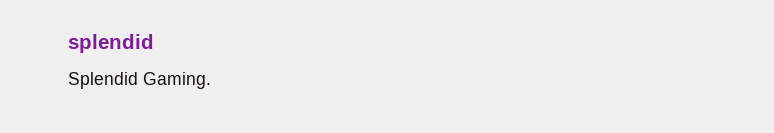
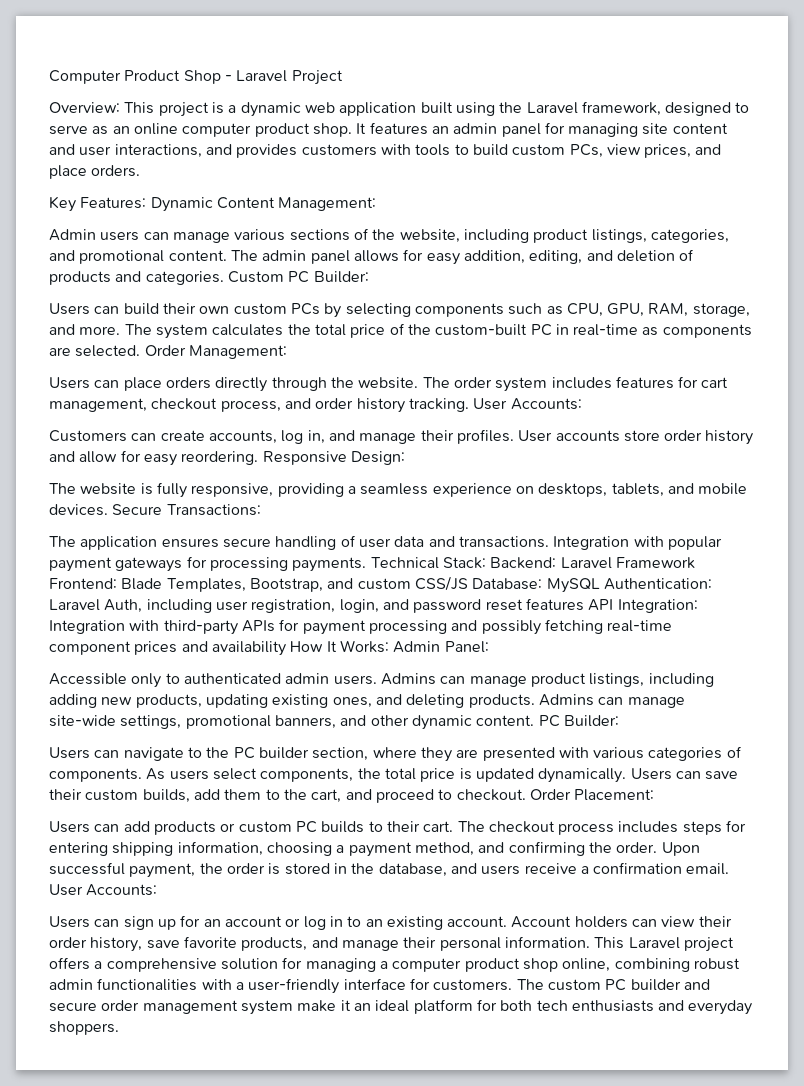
[68,34,154,53] [68,72,211,89] splendid // Splendid Gaming. -> [49,70,343,85] [49,101,750,117] [49,122,728,137] [49,144,722,158] [49,165,141,179] [49,196,377,212] [49,228,729,243] [49,249,695,265] [49,271,369,285] [49,303,750,318] [49,323,752,339] [49,345,287,359] [49,376,729,392] [49,398,582,413] [49,429,754,445] [49,450,405,466] [49,482,748,498] [49,504,261,516] [49,535,722,550] [49,556,695,572] [49,576,712,593] [49,598,698,613] [49,619,673,635] [49,640,489,656] [49,673,714,688] [49,694,685,708] [49,715,619,730] [49,746,742,762] [49,768,739,783] [49,789,655,803] [49,820,747,835] [49,841,700,857] [49,862,730,878] [49,884,158,896] [49,915,732,930] [49,936,734,952] [49,957,740,972] [49,978,710,994] [49,999,753,1015] [49,1021,119,1035] Computer Product Shop - Laravel Project // Overview: This project is a dynamic web application built using the Laravel framework, designed to serve as an online computer product shop. It features an admin panel for managing site content and user interactions, and provides customers with tools to build custom PCs, view prices, and place orders. // Key Features: Dynamic Content Management: // Admin users can manage various sections of the website, including product listings, categories, and promotional content. The admin panel allows for easy addition, editing, and deletion of products and categories. Custom PC Builder: // Users can build their own custom PCs by selecting components such as CPU, GPU, RAM, storage, and more. The system calculates the total price of the custom-built PC in real-time as components are selected. Order Management: // Users can place orders directly through the website. The order system includes features for cart management, checkout process, and order history tracking. User Accounts: // Customers can create accounts, log in, and manage their profiles. User accounts store order history and allow for easy reordering. Responsive Design: // The website is fully responsive, providing a seamless experience on desktops, tablets, and mobile devices. Secure Transactions: // The application ensures secure handling of user data and transactions. Integration with popular payment gateways for processing payments. Technical Stack: Backend: Laravel Framework Frontend: Blade Templates, Bootstrap, and custom CSS/JS Database: MySQL Authentication: Laravel Auth, including user registration, login, and password reset features API Integration: Integration with third-party APIs for payment processing and possibly fetching real-time component prices and availability How It Works: Admin Panel: // Accessible only to authenticated admin users. Admins can manage product listings, including adding new products, updating existing ones, and deleting products. Admins can manage site-wide settings, promotional banners, and other dynamic content. PC Builder: // Users can navigate to the PC builder section, where they are presented with various categories of components. As users select components, the total price is updated dynamically. Users can save their custom builds, add them to the cart, and proceed to checkout. Order Placement: // Users can add products or custom PC builds to their cart. The checkout process includes steps for entering shipping information, choosing a payment method, and confirming the order. Upon successful payment, the order is stored in the database, and users receive a confirmation email. User Accounts: // Users can sign up for an account or log in to an existing account. Account holders can view their order history, save favorite products, and manage their personal information. This Laravel project offers a comprehensive solution for managing a computer product shop online, combining robust admin functionalities with a user-friendly interface for customers. The custom PC builder and secure order management system make it an ideal platform for both tech enthusiasts and everyday shoppers.

